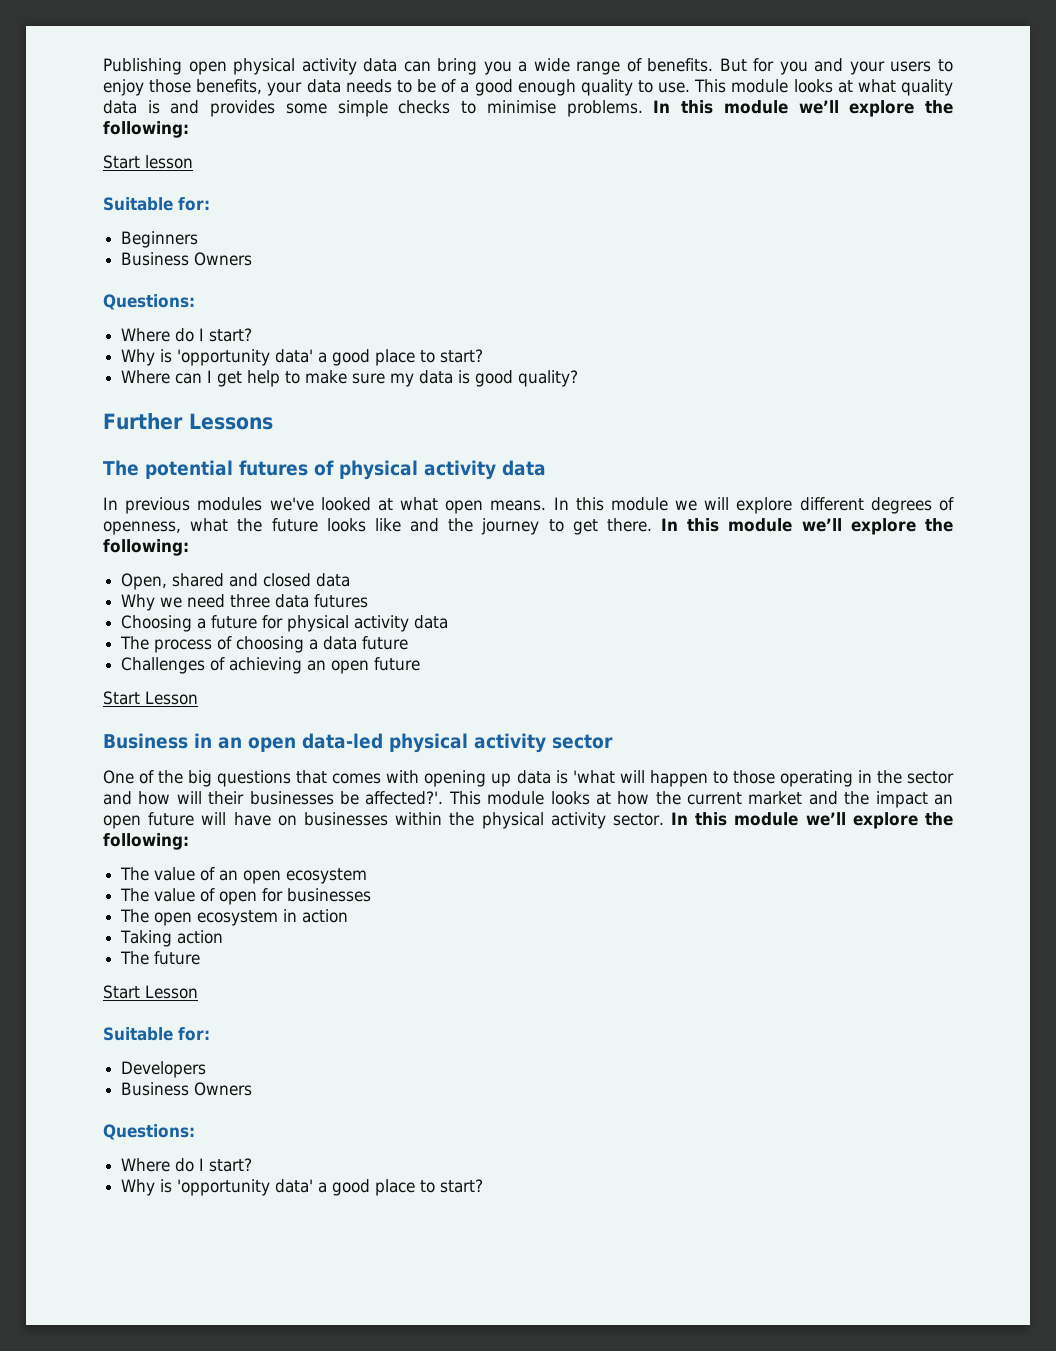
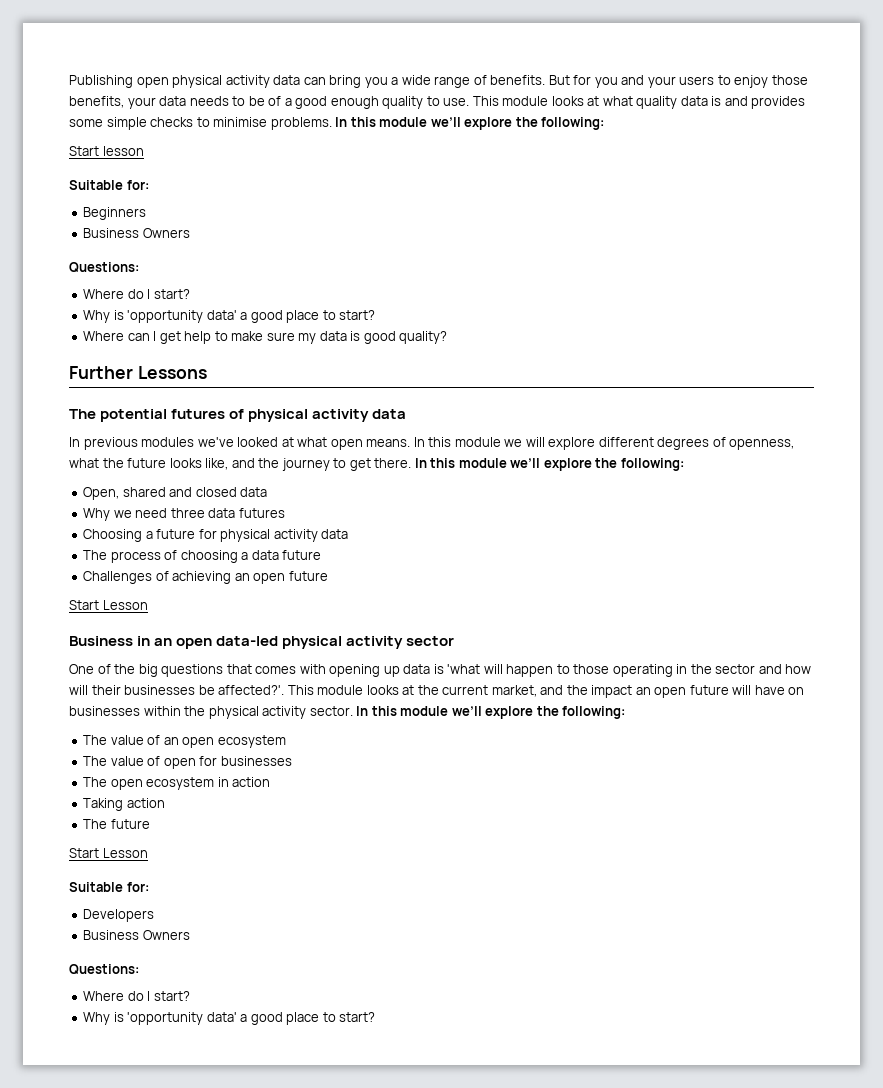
[374,518,401,532] like -> [205,458,229,470] like,
[617,791,650,805] how -> (415, 690) none
[748,791,803,805] market -> [491,685,537,697] market,

